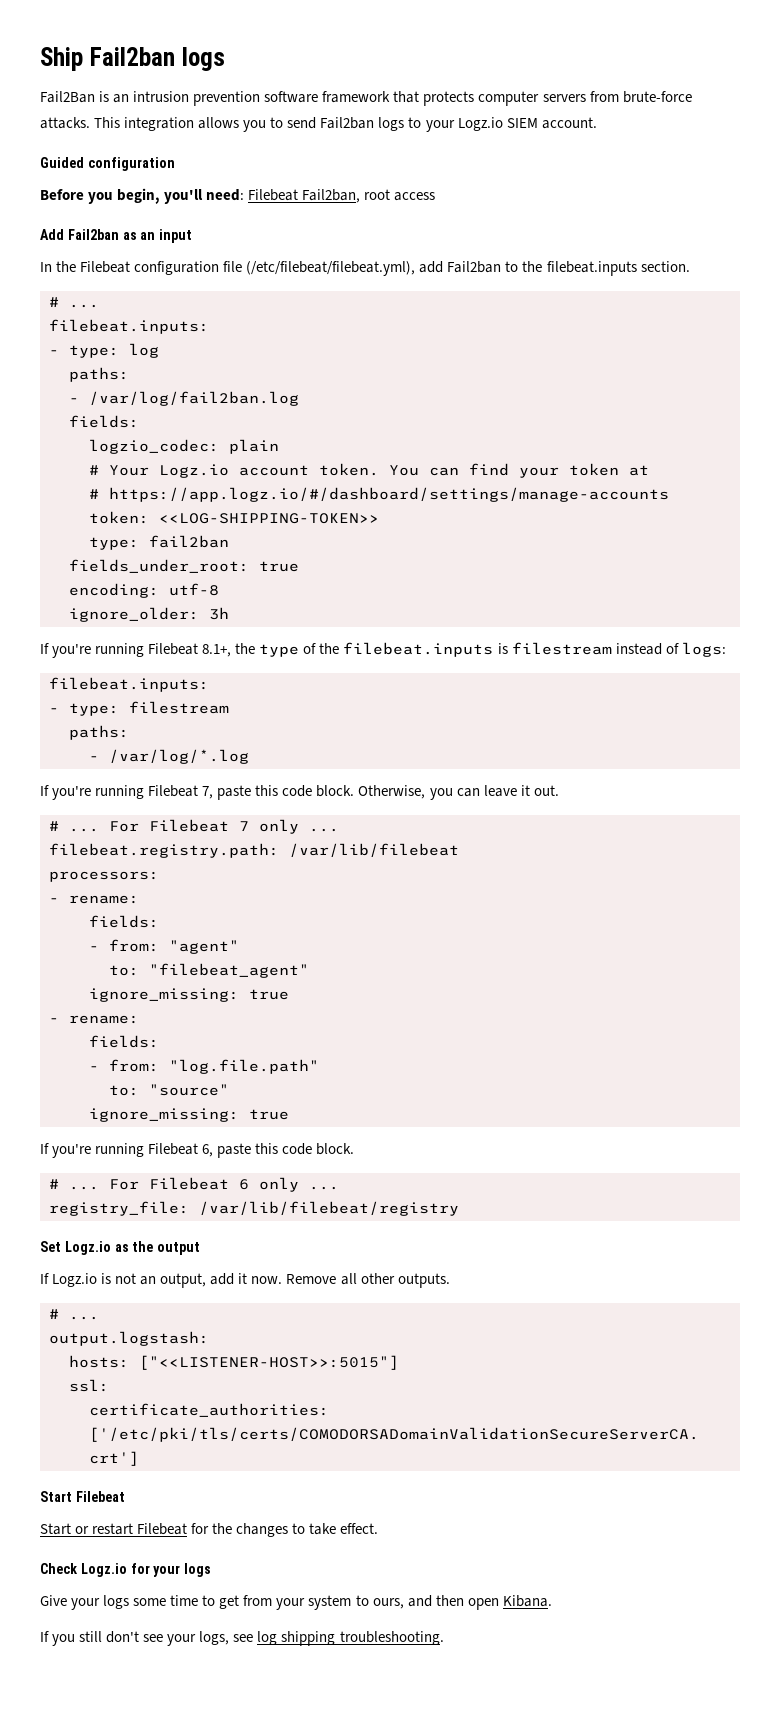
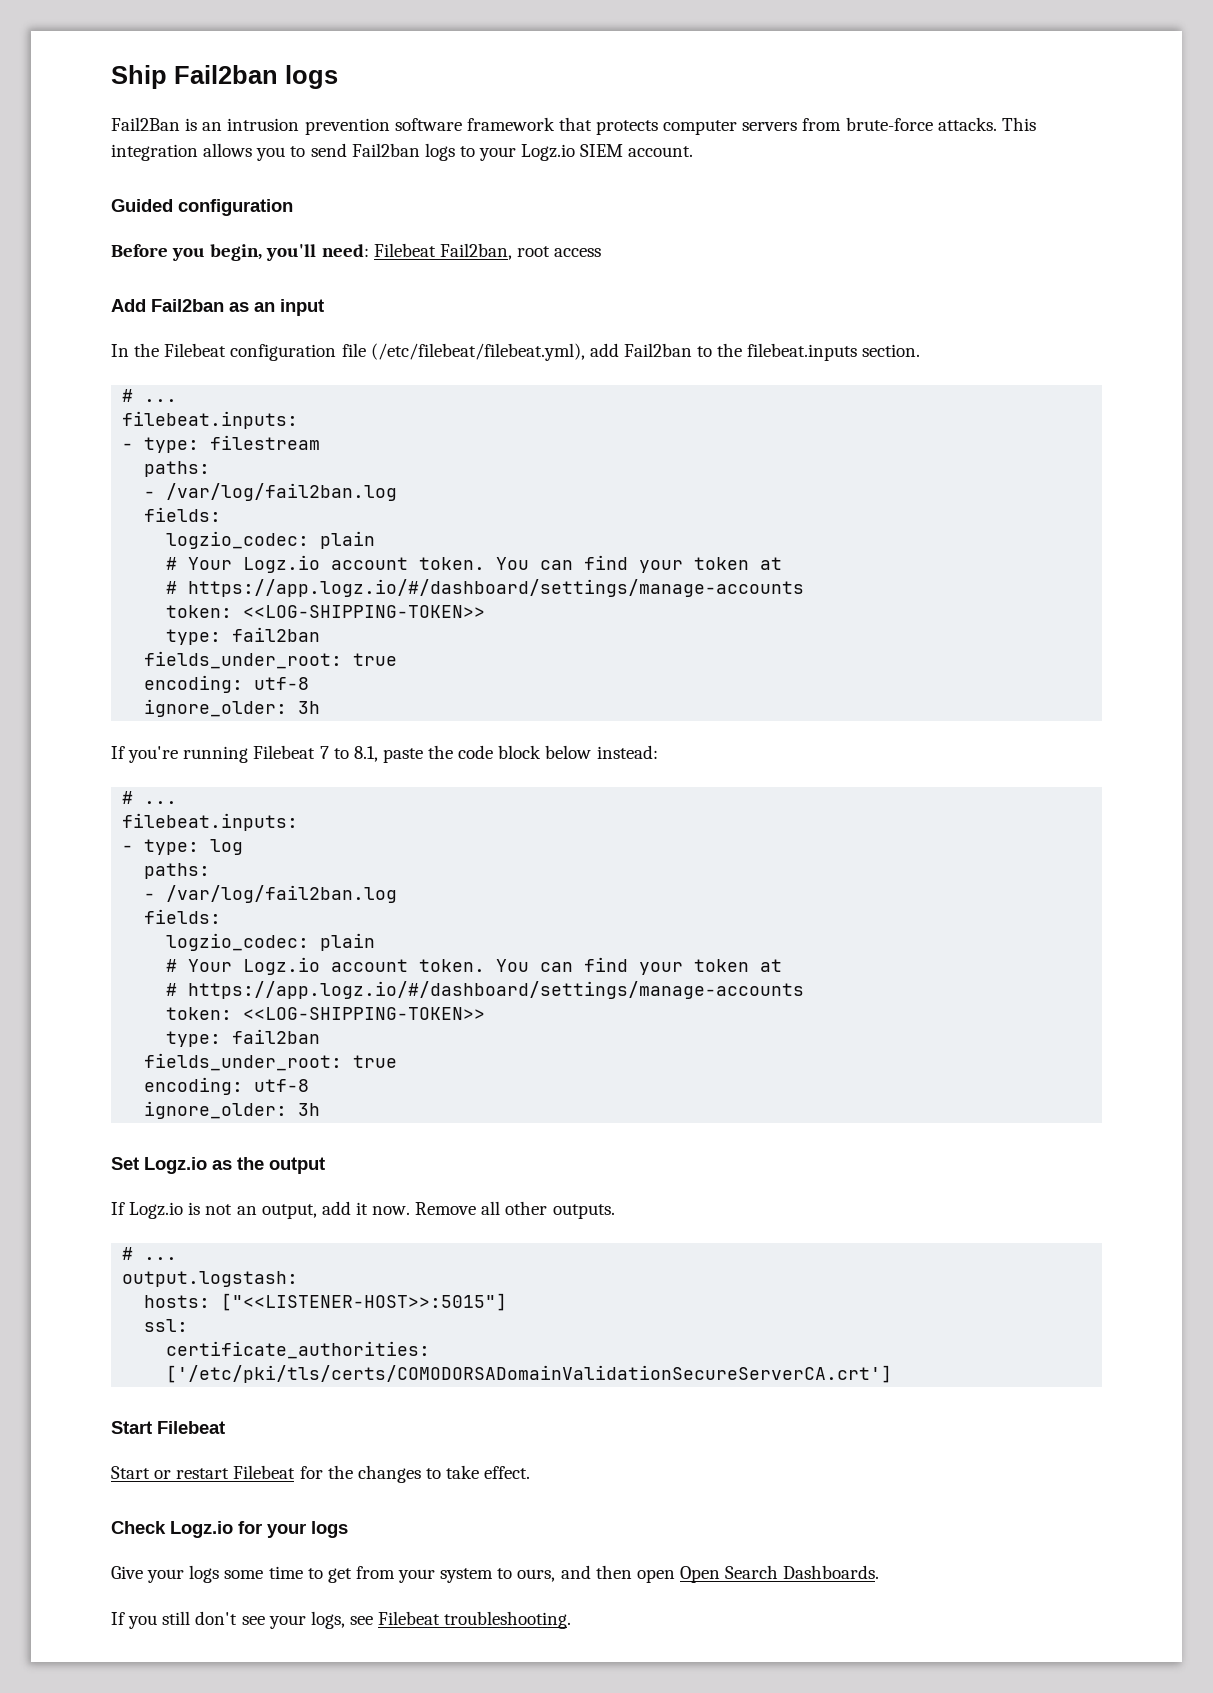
[129,343,159,358] log -> [210,435,321,450] filestream
[202,642,726,657] [49,677,209,692] [49,701,229,716] [69,725,129,740] [89,749,249,764] [40,785,559,800] [49,819,339,834] [49,843,459,858] [49,871,159,882] [49,895,139,904] [89,915,159,928] [89,939,239,954] [109,963,309,978] [89,988,289,1002] [49,1015,139,1024] [89,1035,159,1048] [89,1059,319,1074] [109,1084,229,1096] [89,1108,289,1122] [40,1143,355,1158] [49,1177,339,1192] [49,1201,459,1216] 8.1+, the type of the filebeat.inputs is filestream instead of logs: // filebeat.inputs: // - type: filestream // paths: // - /var/log/*.log // If you're running Filebeat 7, paste this code block. Otherwise, you can leave it out. // # ... For Filebeat 7 only ... // filebeat.registry.path: /var/lib/filebeat // processors: // - rename: // fields: // - from: "agent" // to: "filebeat_agent" // ignore_missing: true // - rename: // fields: // - from: "log.file.path" // to: "source" // ignore_missing: true // If you're running Filebeat 6, paste this code block. // # ... For Filebeat 6 only ... // registry_file: /var/lib/filebeat/registry -> [319,745,658,763] [122,791,178,804] [122,813,299,831] [122,839,244,855] [144,863,211,879] [144,885,398,903] [144,909,222,924] [166,933,376,951] [166,957,783,975] [166,981,805,999] [166,1007,486,1020] [166,1029,321,1047] [144,1053,398,1071] [144,1077,310,1095] [144,1101,321,1119] 7 to 8.1, paste the code block below instead: // # ... // filebeat.inputs: // - type: log // paths: // - /var/log/fail2ban.log // fields: // logzio_codec: plain // # Your Logz.io account token. You can find your token at // # https://app.logz.io/#/dashboard/settings/manage-accounts // token: <<LOG-SHIPPING-TOKEN>> // type: fail2ban // fields_under_root: true // encoding: utf-8 // ignore_older: 3h
[502,1595,552,1607] Kibana. -> [679,1565,880,1583] Open Search Dashboards.
[257,1631,336,1646] log shipping -> [378,1611,441,1625] Filebeat

